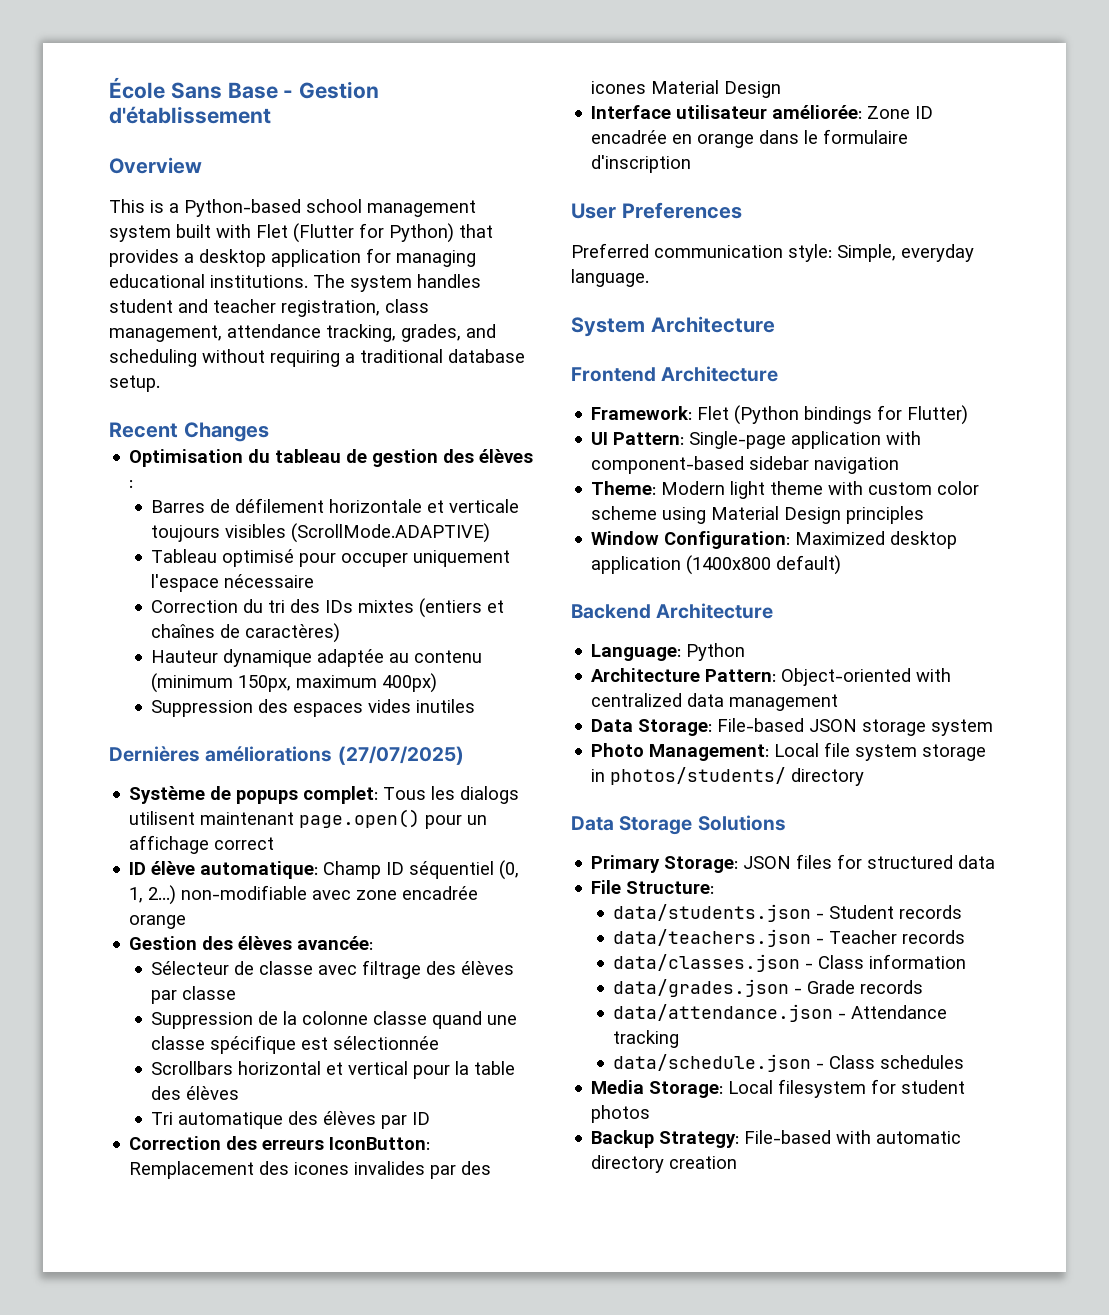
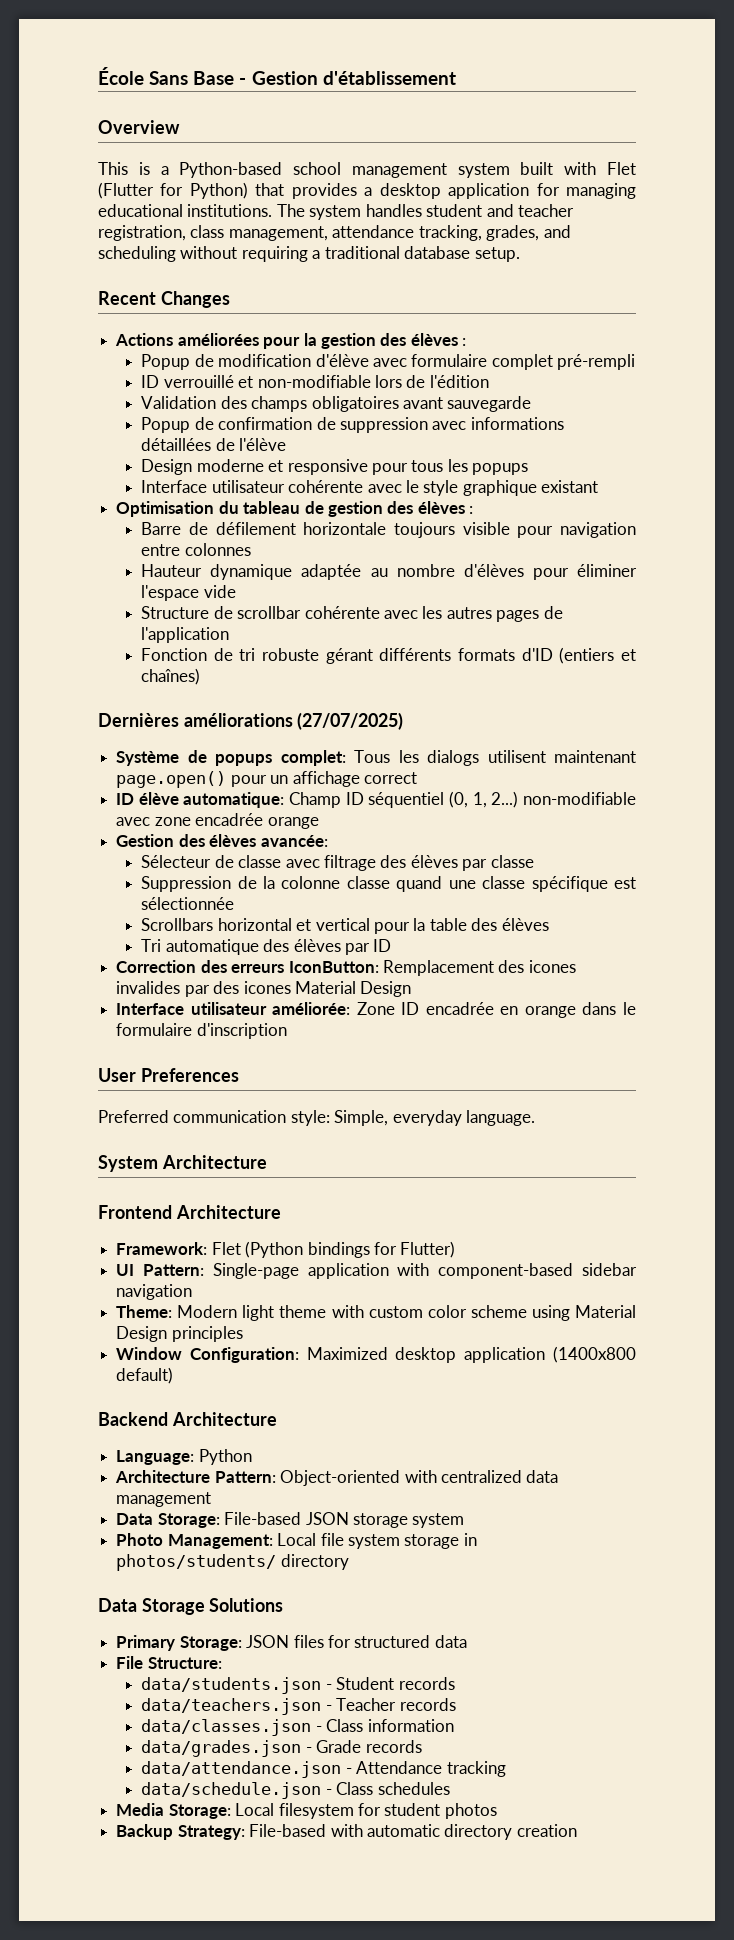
(269, 432) none -> [115,333,467,349] [141,354,636,370] [141,375,489,388] [141,396,532,412] [141,417,564,433] [141,438,287,451] [141,459,529,475] [141,480,599,496] // Actions améliorées pour la gestion des élèves : // Popup de modification d'élève avec formulaire complet pré-rempli // ID verrouillé et non-modifiable lors de l'édition // Validation des champs obligatoires avant sauvegarde // Popup de confirmation de suppression avec informations détaillées de l'élève // Design moderne et responsive pour tous les popups // Interface utilisateur cohérente avec le style graphique existant
[151,500,206,513] Barres -> [141,522,182,535] Barre
[427,499,520,513] [151,523,491,543] [151,549,511,567] [151,574,315,592] [151,598,505,618] [151,623,341,643] [151,649,483,667] [151,673,438,693] [151,699,476,717] et verticale toujours visibles (ScrollMode.ADAPTIVE) // Tableau optimisé pour occuper uniquement l'espace nécessaire // Correction du tri des IDs mixtes (entiers et chaînes de caractères) // Hauteur dynamique adaptée au contenu (minimum 150px, maximum 400px) // Suppression des espaces vides inutiles -> [393,522,636,538] [141,543,251,556] [141,564,637,580] [141,585,236,601] [141,606,563,622] [141,627,230,643] [141,647,636,664] [141,668,201,685] toujours visible pour navigation entre colonnes // Hauteur dynamique adaptée au nombre d'élèves pour éliminer l'espace vide // Structure de scrollbar cohérente avec les autres pages de l'application // Fonction de tri robuste gérant différents formats d'ID (entiers et chaînes)

